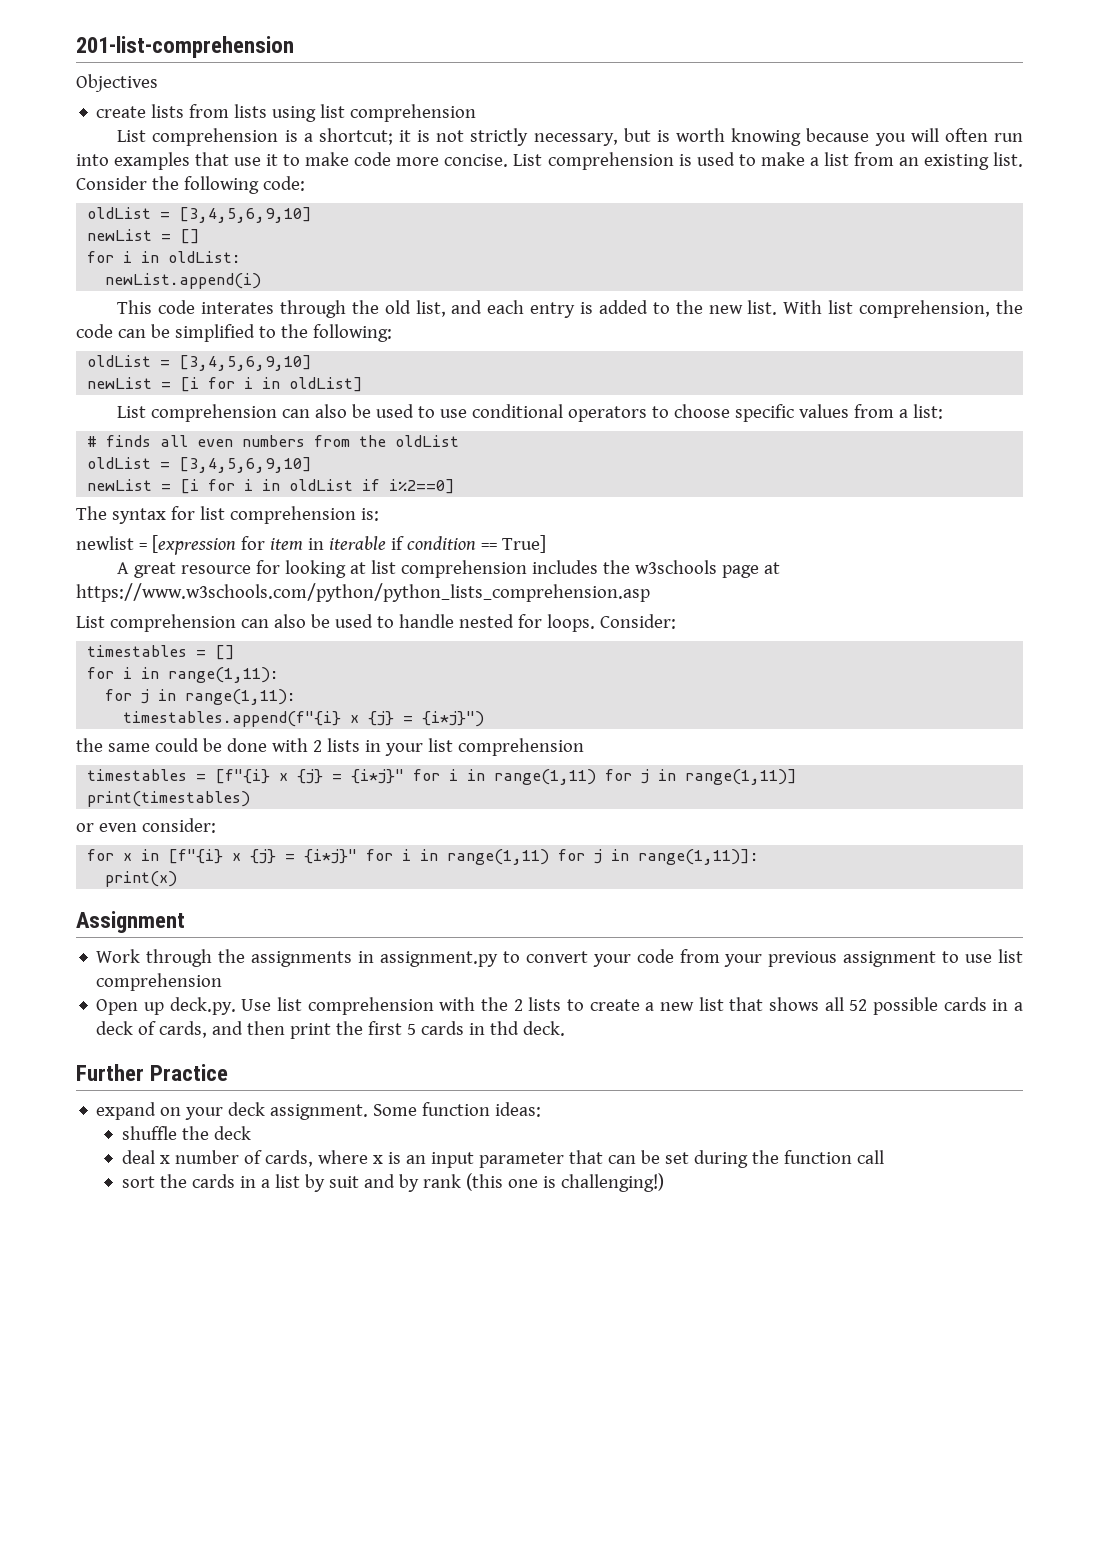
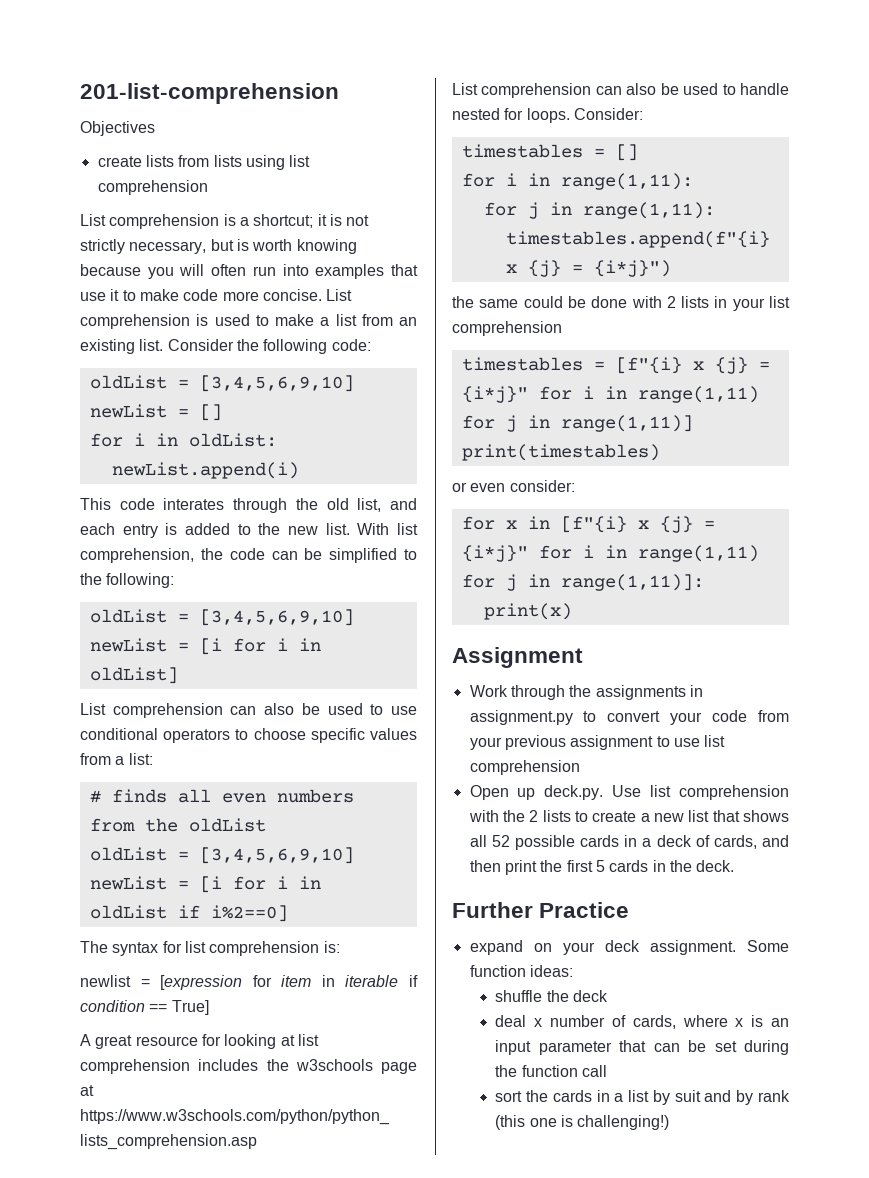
[490,1021,520,1035] thd -> [669,860,692,872] the

